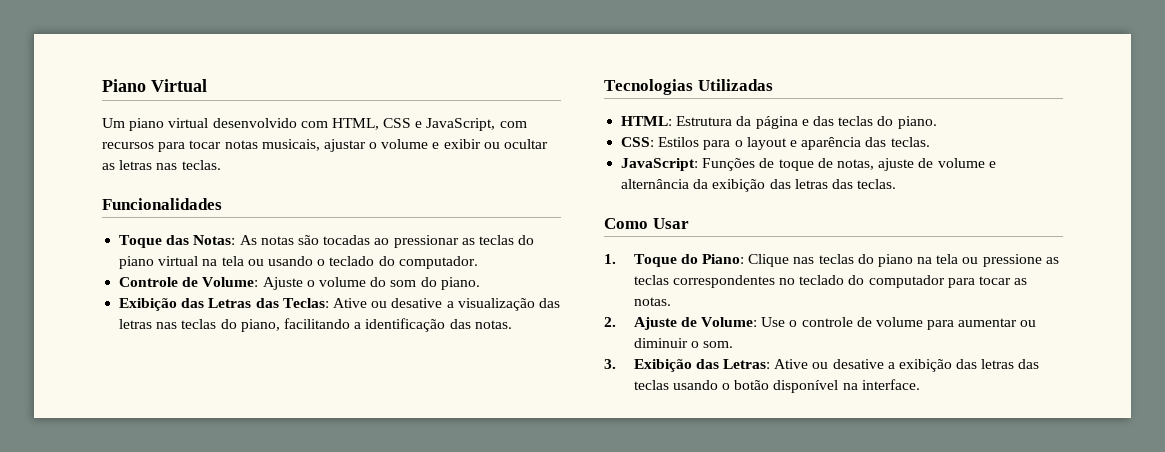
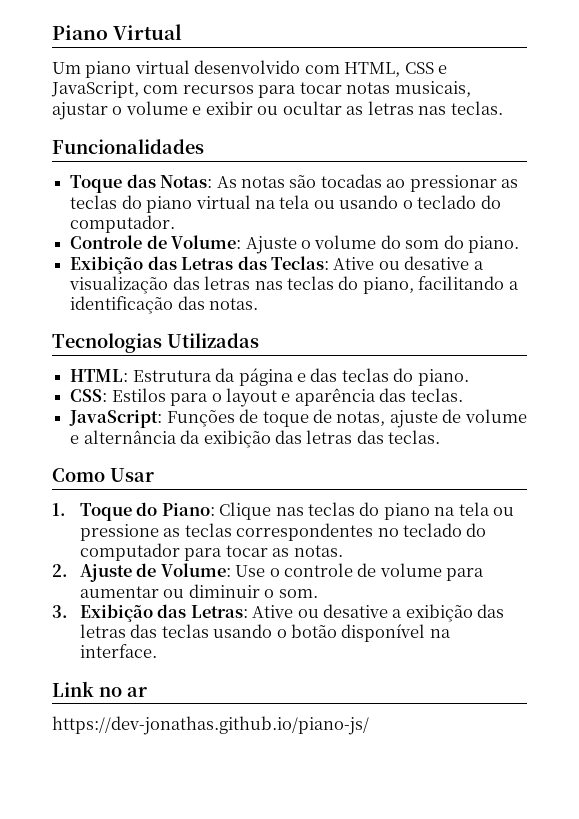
(920, 384) none -> [52,681,147,697] [52,716,369,735] // Link no ar // https://dev-jonathas.github.io/piano-js/

